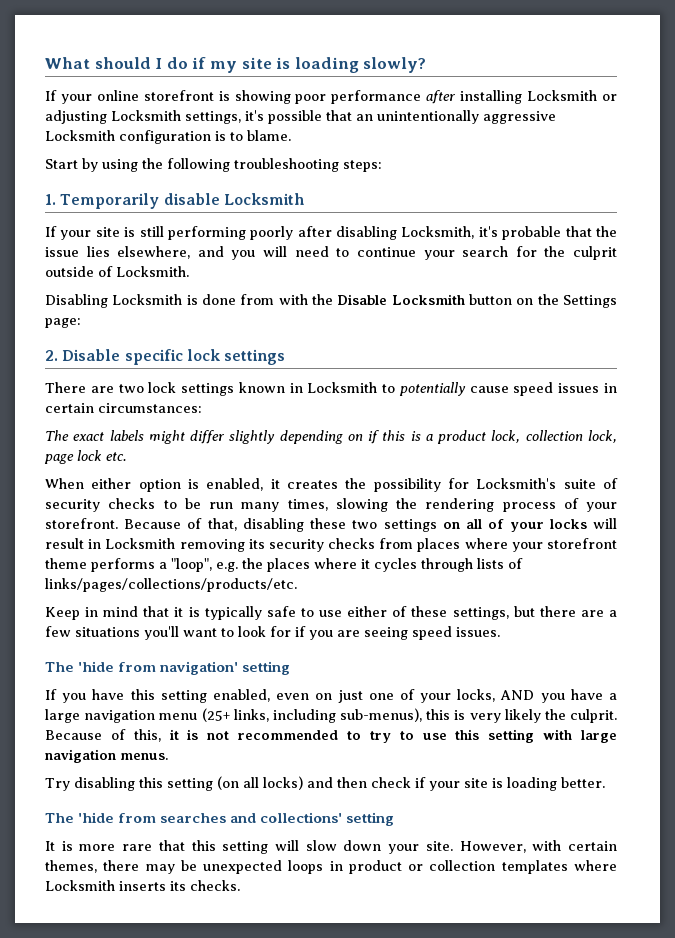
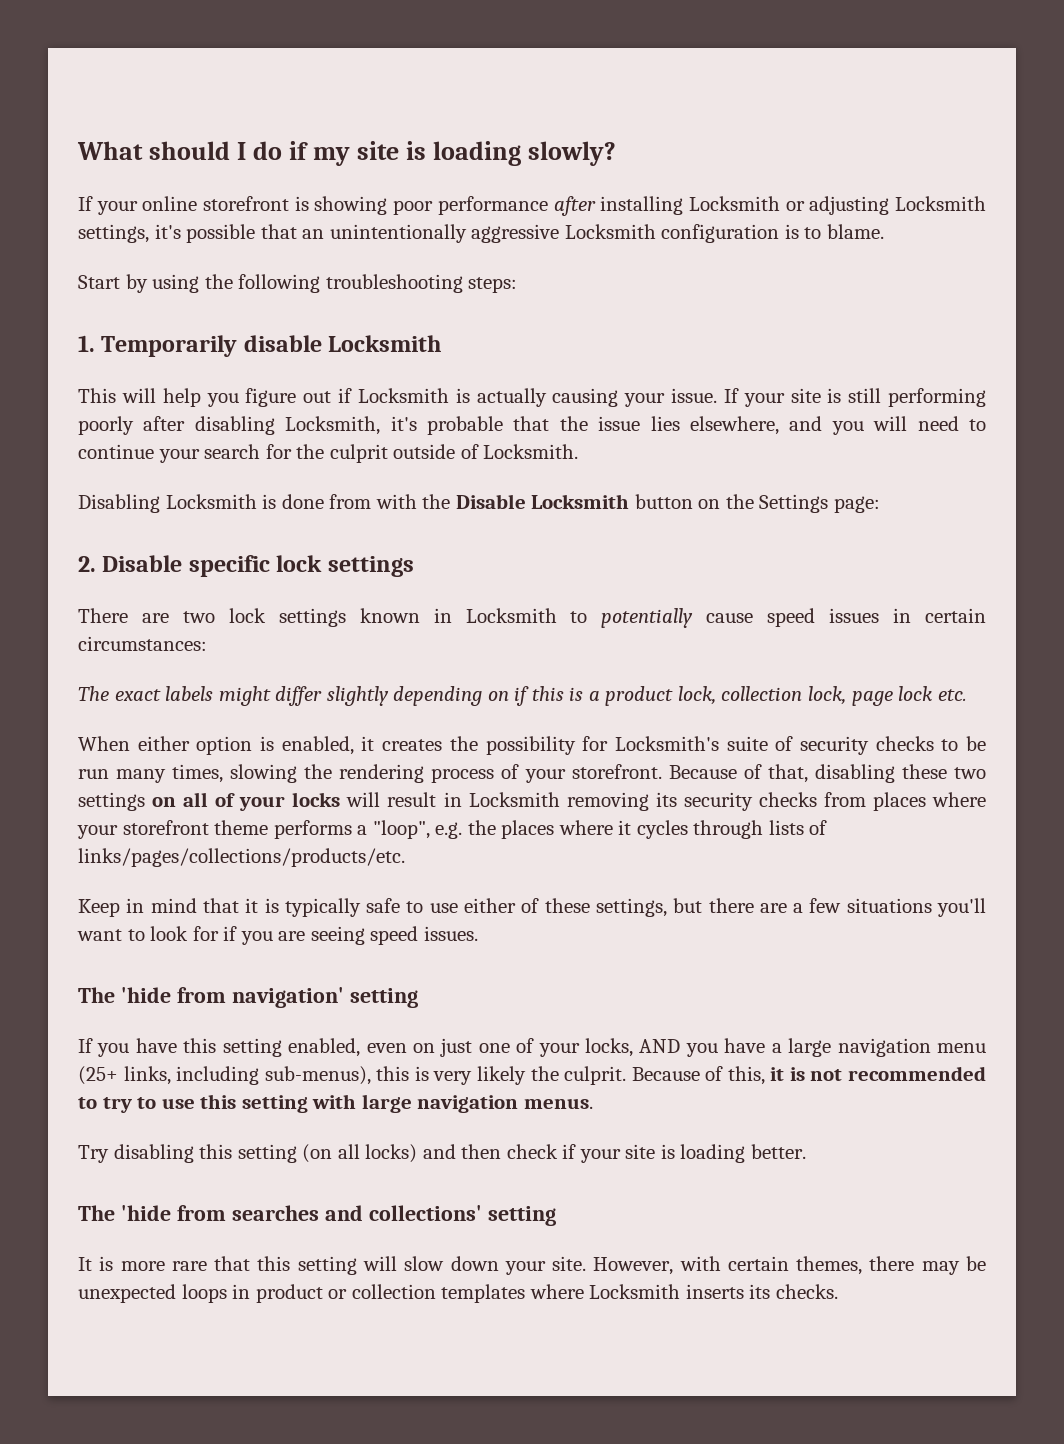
(304, 199) none -> [78,388,717,407] This will help you figure out if Locksmith is actually causing your issue.

